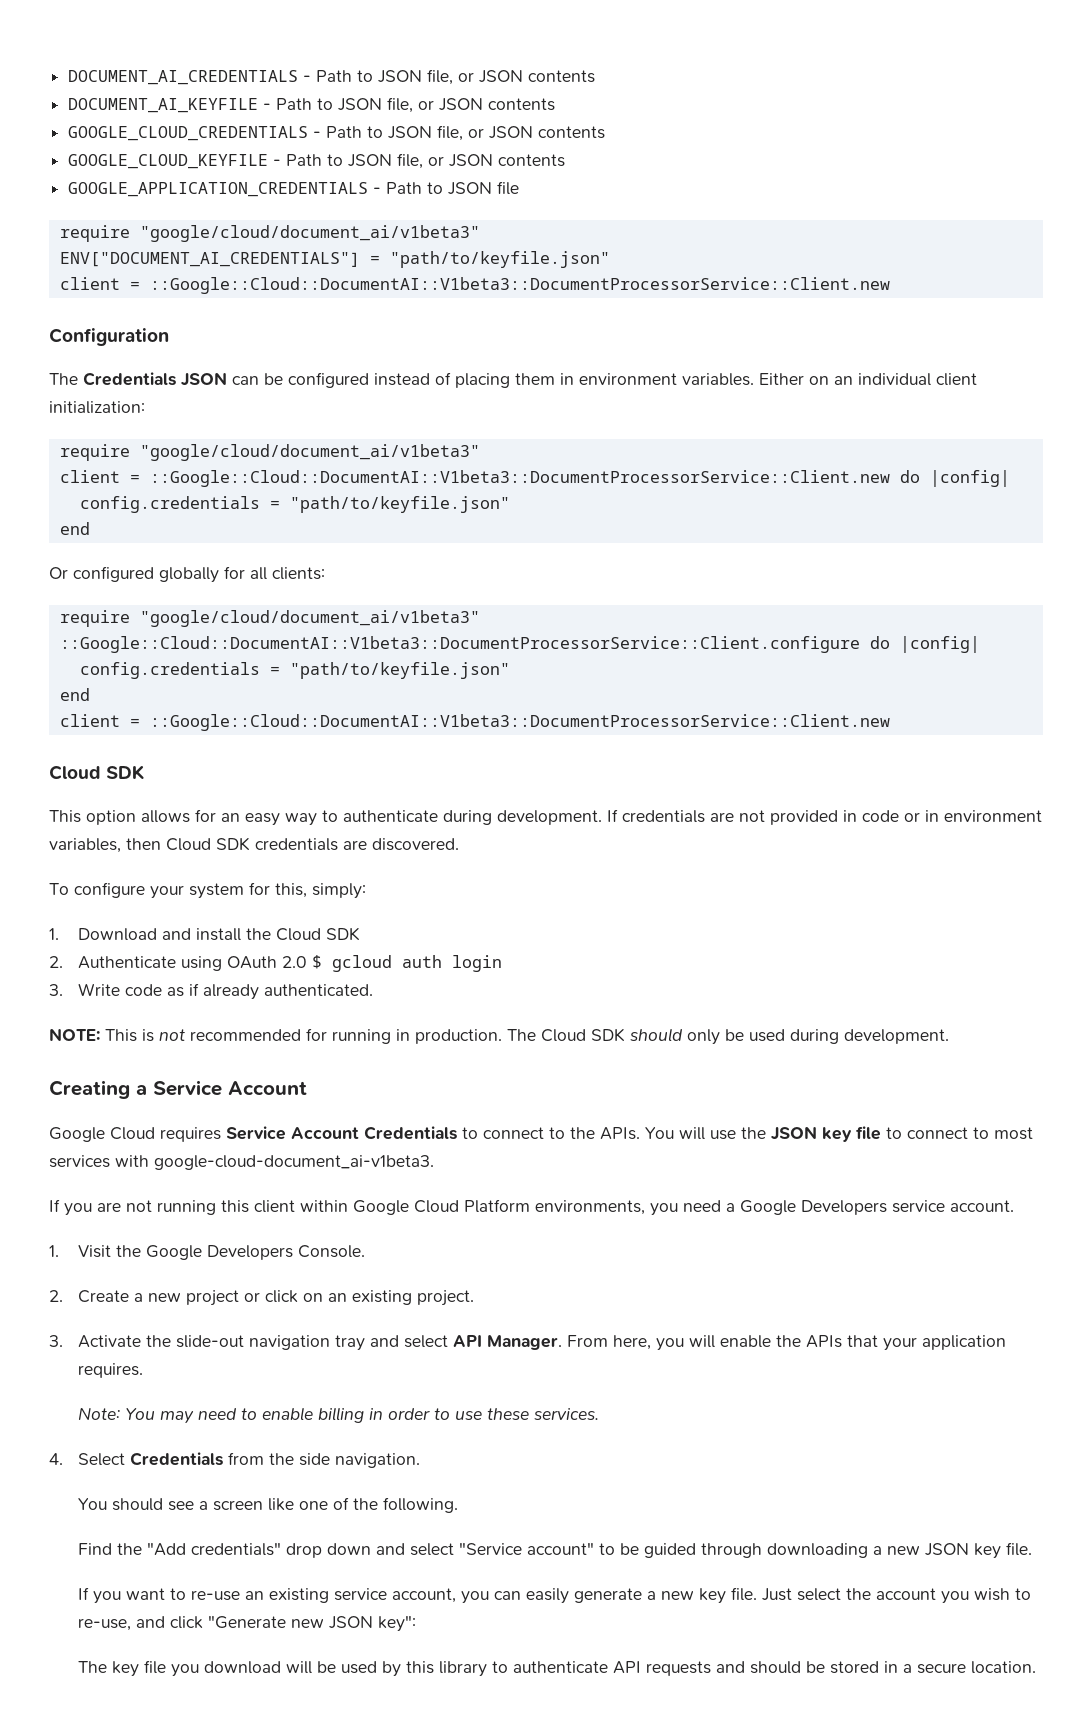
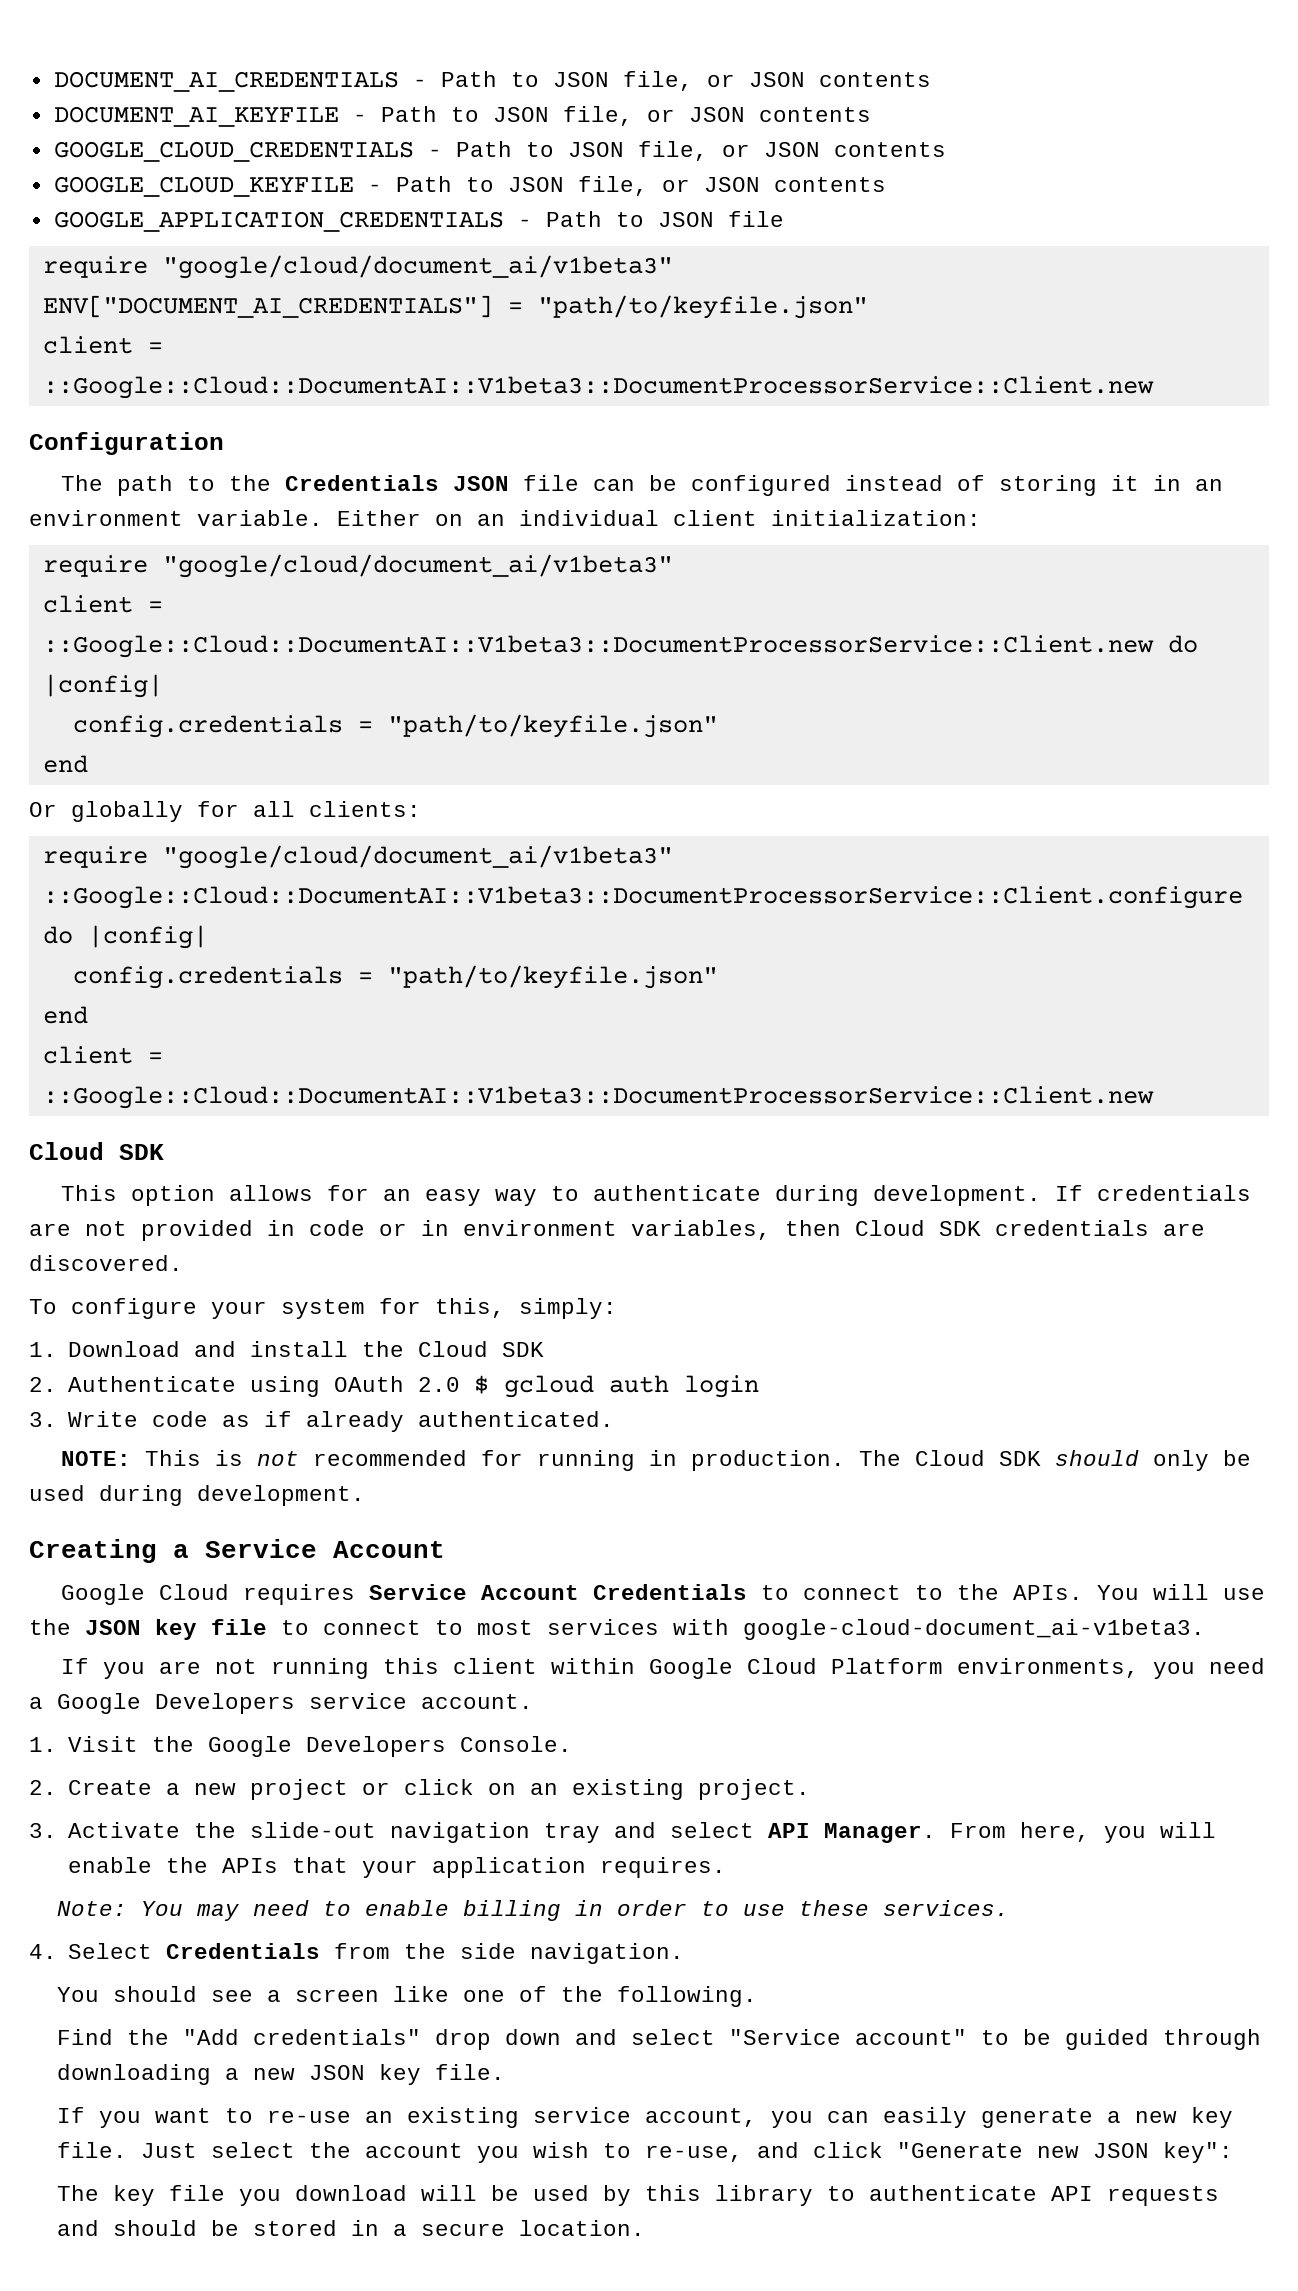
(78, 379) none -> [117,475,272,496] path to the
(227, 379) none -> [523,475,580,491] file
[455,373,754,388] placing them in environment variables. -> [999,475,1224,496] [29,510,323,526] storing it in an environment variable.
[73,566,154,582] configured -> (57, 809) none

